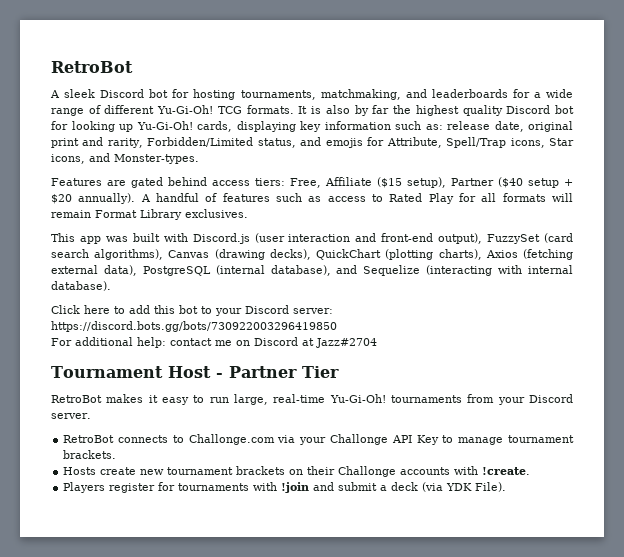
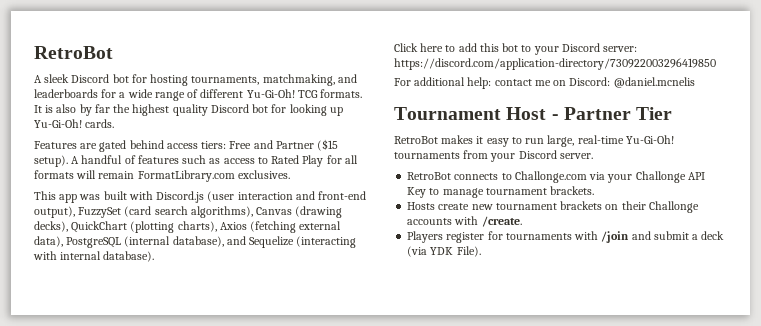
[197,121,573,132] [51,137,575,148] [51,153,199,164] cards, displaying key information such as: release date, original print and rarity, Forbidden/Limited status, and emojis for Attribute, Spell/Trap icons, Star icons, and Monster-types. -> [85,119,115,128] cards.
[290,177,573,188] [51,193,136,204] Free, Affiliate ($15 setup), Partner ($40 setup + $20 annually). -> [229,139,339,151] [34,155,68,167] Free and Partner ($15 setup).
[95,209,182,220] Format Library -> [137,170,235,182] FormatLibrary.com
[51,321,337,332] https://discord.bots.gg/bots/730922003296419850 -> [394,58,716,70] https://discord.com/application-directory/730922003296419850
[254,337,377,348] Discord at Jazz#2704 -> [569,77,695,88] Discord: @daniel.mcnelis
[482,467,531,475] !create. -> [481,216,522,227] /create.
[281,482,310,493] !join -> [601,231,630,243] /join

